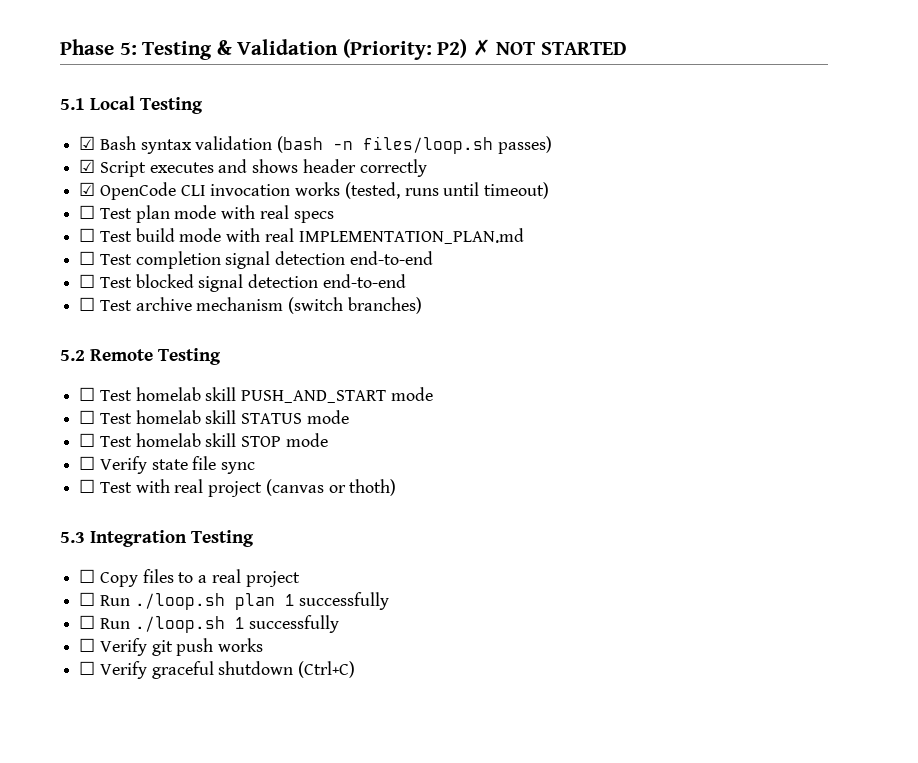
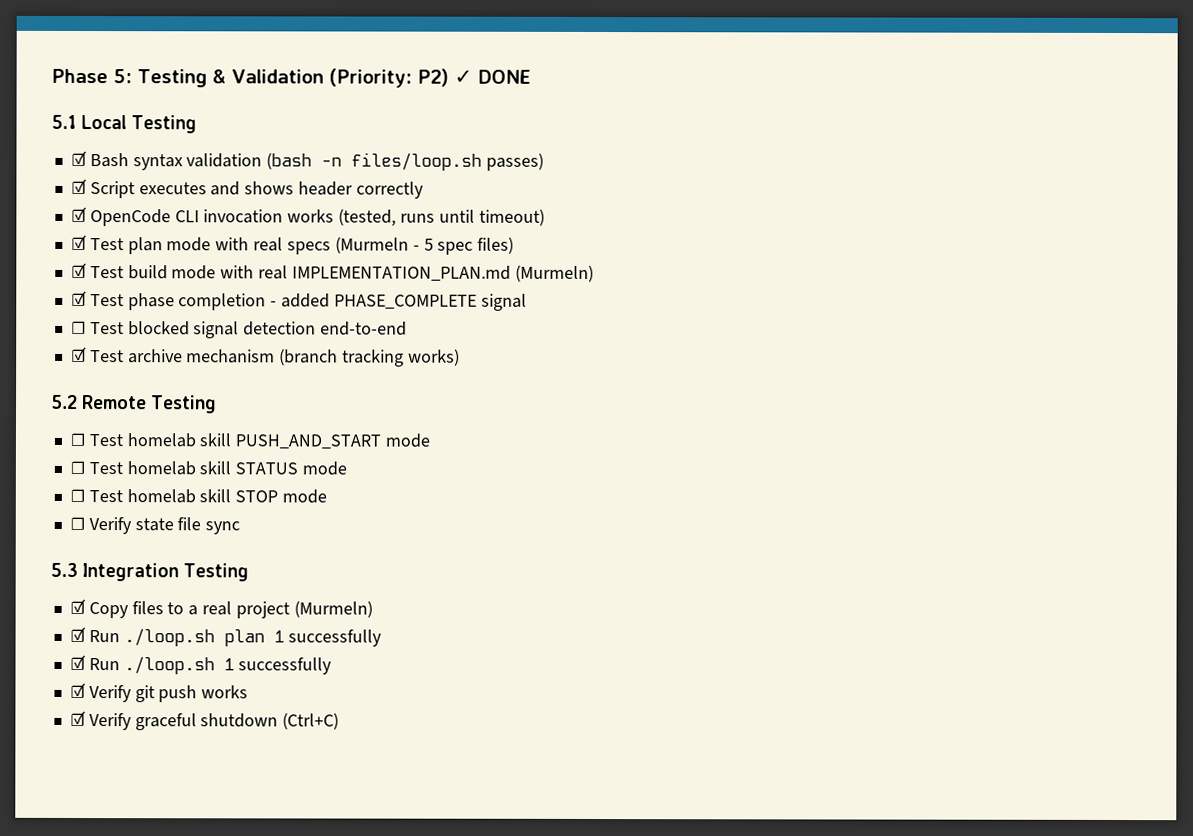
[472,39,627,56] ✗ NOT STARTED -> [453,69,531,84] ✓ DONE
[79,205,96,219] ☐ -> [70,234,87,251] ☑
[79,228,96,242] // ☐ -> [334,236,515,255] [70,262,87,279] (Murmeln - 5 spec files) // ☑
[79,251,433,269] // ☐ Test completion signal detection end-to-end -> [514,264,594,282] [70,290,527,311] (Murmeln) // ☑ Test phase completion - added PHASE_COMPLETE signal
[79,297,96,311] ☐ -> [70,346,87,363] ☑
[288,297,422,314] (switch branches) -> [279,348,460,367] (branch tracking works)
[79,479,397,497] // ☐ Test with real project (canvas or thoth) -> (241, 528) none
[79,569,96,583] ☐ -> [69,598,86,615] ☑
[79,592,96,606] // ☐ -> [293,600,373,618] [69,626,86,643] (Murmeln) // ☑
[79,615,96,629] ☐ -> [69,654,86,671] ☑
[79,638,96,652] ☐ -> [69,682,86,699] ☑
[79,661,96,675] ☐ -> [69,710,86,727] ☑

